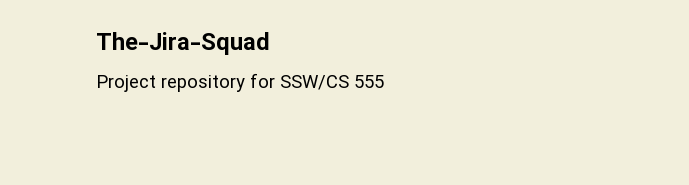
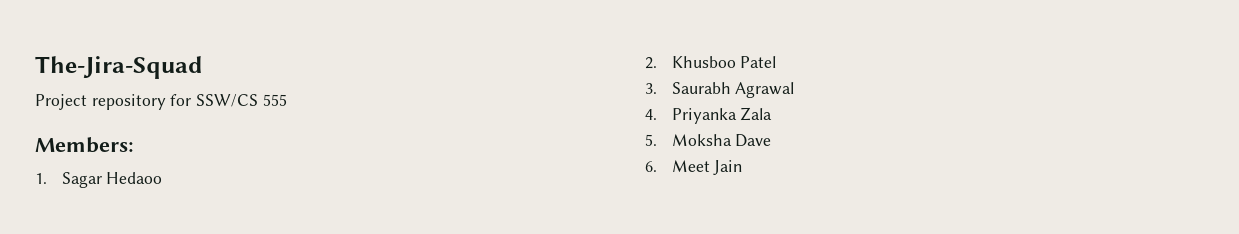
(384, 81) none -> [35,137,134,153] [35,172,163,188] [645,56,777,69] [645,82,795,98] [645,107,773,124] [645,134,772,147] [645,160,743,175] // Members: // 1. Sagar Hedaoo // 2. Khusboo Patel // 3. Saurabh Agrawal // 4. Priyanka Zala // 5. Moksha Dave // 6. Meet Jain

